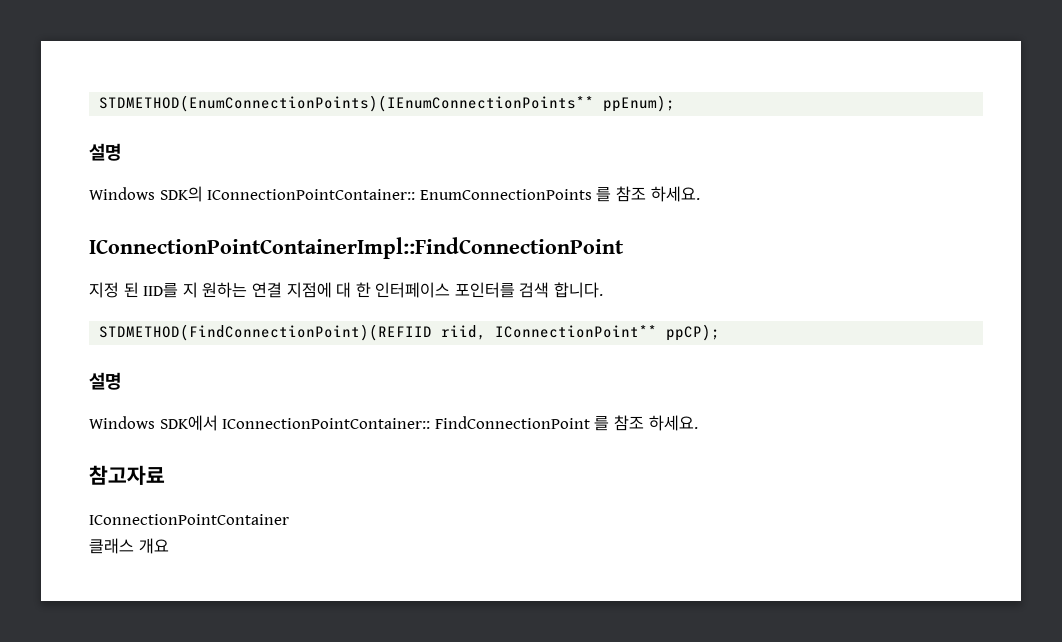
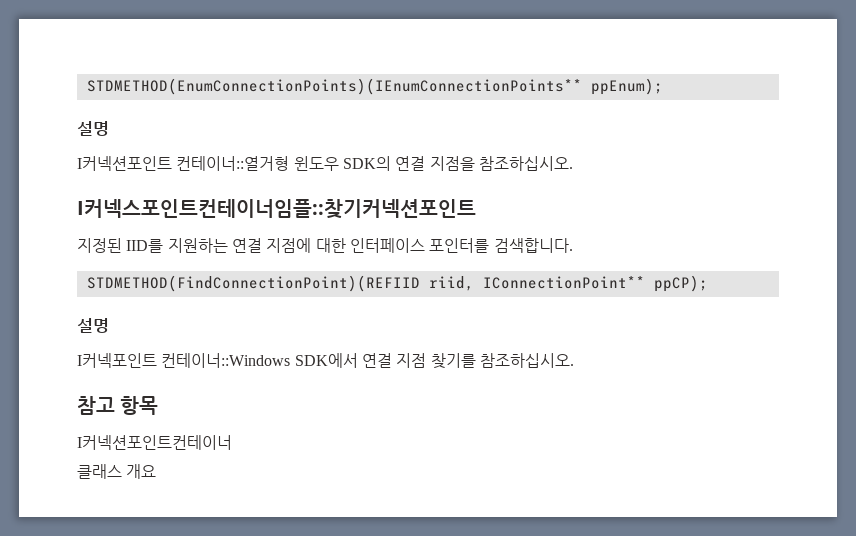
[89,186,700,202] [89,237,624,259] [89,282,604,298] Windows SDK의 IConnectionPointContainer:: EnumConnectionPoints 를 참조 하세요. // IConnectionPointContainerImpl::FindConnectionPoint // 지정 된 IID를 지 원하는 연결 지점에 대 한 인터페이스 포인터를 검색 합니다. -> [77,156,573,171] [77,199,476,219] [77,238,573,253] I커넥션포인트 컨테이너::열거형 윈도우 SDK의 연결 지점을 참조하십시오. // I커넥스포인트컨테이너임플::찾기커넥션포인트 // 지정된 IID를 지원하는 연결 지점에 대한 인터페이스 포인터를 검색합니다.
[89,415,698,431] [89,465,165,485] [89,514,289,525] Windows SDK에서 IConnectionPointContainer:: FindConnectionPoint 를 참조 하세요. // 참고자료 // IConnectionPointContainer -> [77,353,574,369] [77,396,159,415] [77,435,232,450] I커넥포인트 컨테이너::Windows SDK에서 연결 지점 찾기를 참조하십시오. // 참고 항목 // I커넥션포인트컨테이너

